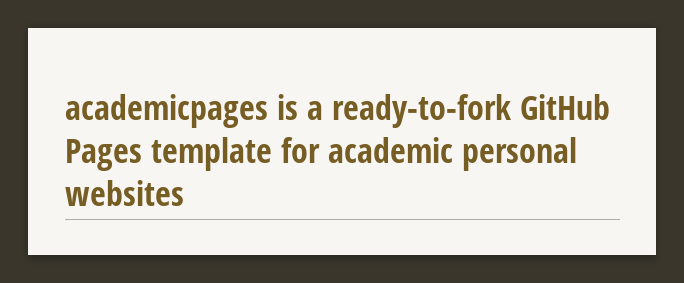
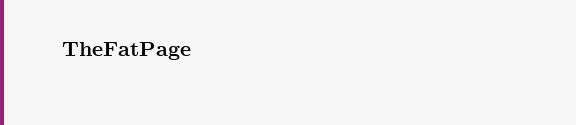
[65,94,611,128] [65,137,578,171] [65,180,184,206] academicpages is a ready-to-fork GitHub Pages template for academic personal websites -> [62,42,191,60] TheFatPage

